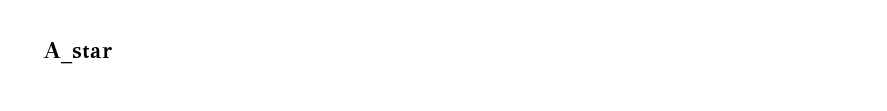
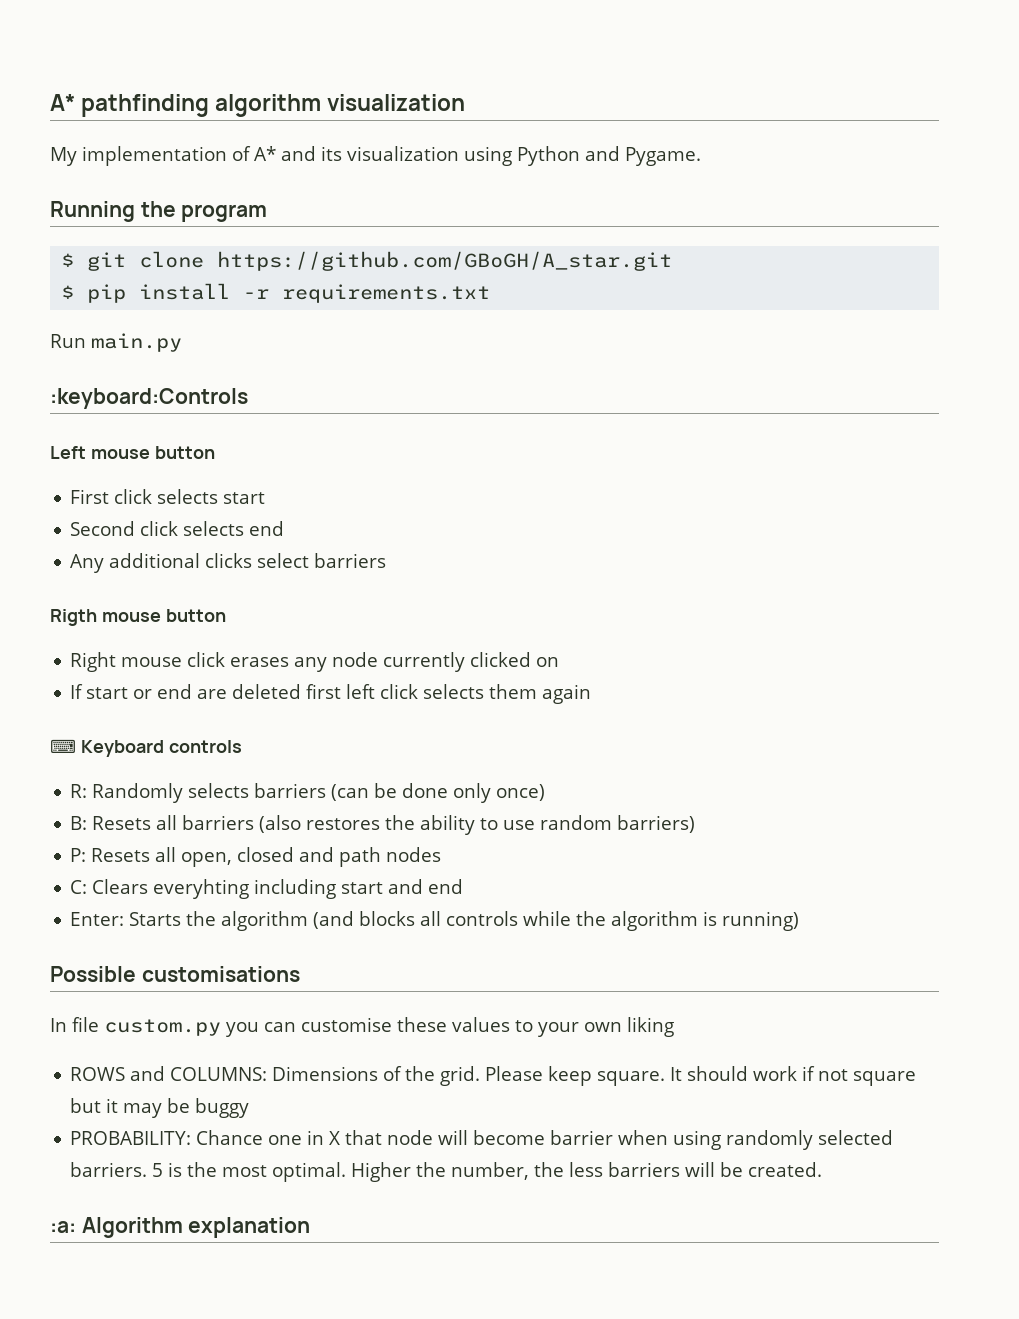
[43,42,112,64] A_star -> [50,94,466,117] [50,146,701,166] [50,201,268,222] [61,251,673,271] [61,283,491,303] [50,333,182,352] [50,388,248,409] [50,446,215,459] [70,489,266,504] [70,521,285,536] [70,553,387,573] [50,609,226,626] [70,652,560,672] [70,684,592,704] [50,739,242,757] [70,783,546,803] [70,815,696,835] [70,847,442,867] [70,879,464,899] [70,911,800,931] [50,966,300,982] [50,1017,674,1037] [70,1066,917,1086] [70,1098,250,1118] [70,1130,894,1150] [70,1162,823,1182] [50,1217,311,1238] A* pathfinding algorithm visualization // My implementation of A* and its visualization using Python and Pygame. // Running the program // $ git clone https://github.com/GBoGH/A_star.git // $ pip install -r requirements.txt // Run main.py // :keyboard:Controls // Left mouse button // First click selects start // Second click selects end // Any additional clicks select barriers // Rigth mouse button // Right mouse click erases any node currently clicked on // If start or end are deleted first left click selects them again // ⌨ Keyboard controls // R: Randomly selects barriers (can be done only once) // B: Resets all barriers (also restores the ability to use random barriers) // P: Resets all open, closed and path nodes // C: Clears everyhting including start and end // Enter: Starts the algorithm (and blocks all controls while the algorithm is running) // Possible customisations // In file custom.py you can customise these values to your own liking // ROWS and COLUMNS: Dimensions of the grid. Please keep square. It should work if not square but it may be buggy // PROBABILITY: Chance one in X that node will become barrier when using randomly selected barriers. 5 is the most optimal. Higher the number, the less barriers will be created. // :a: Algorithm explanation

